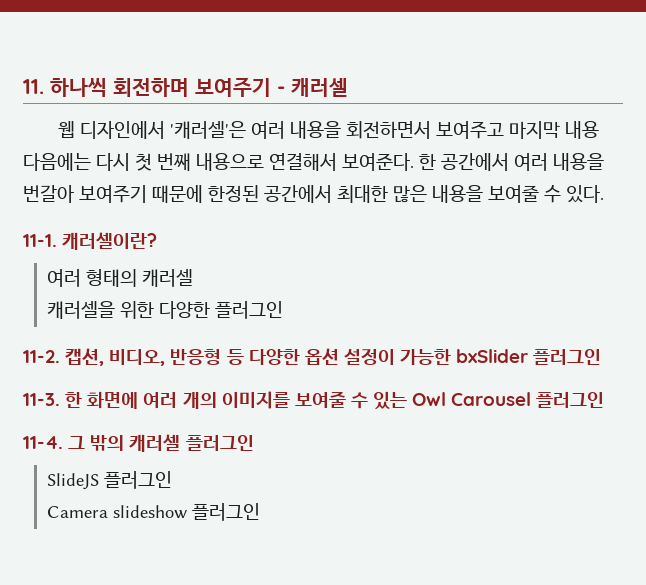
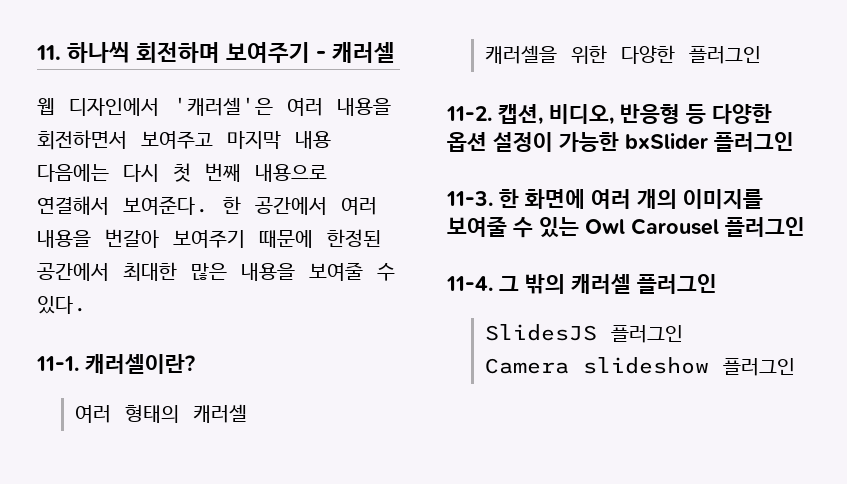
[47,473,100,490] SlideJS -> [485,324,598,341] SlidesJS

